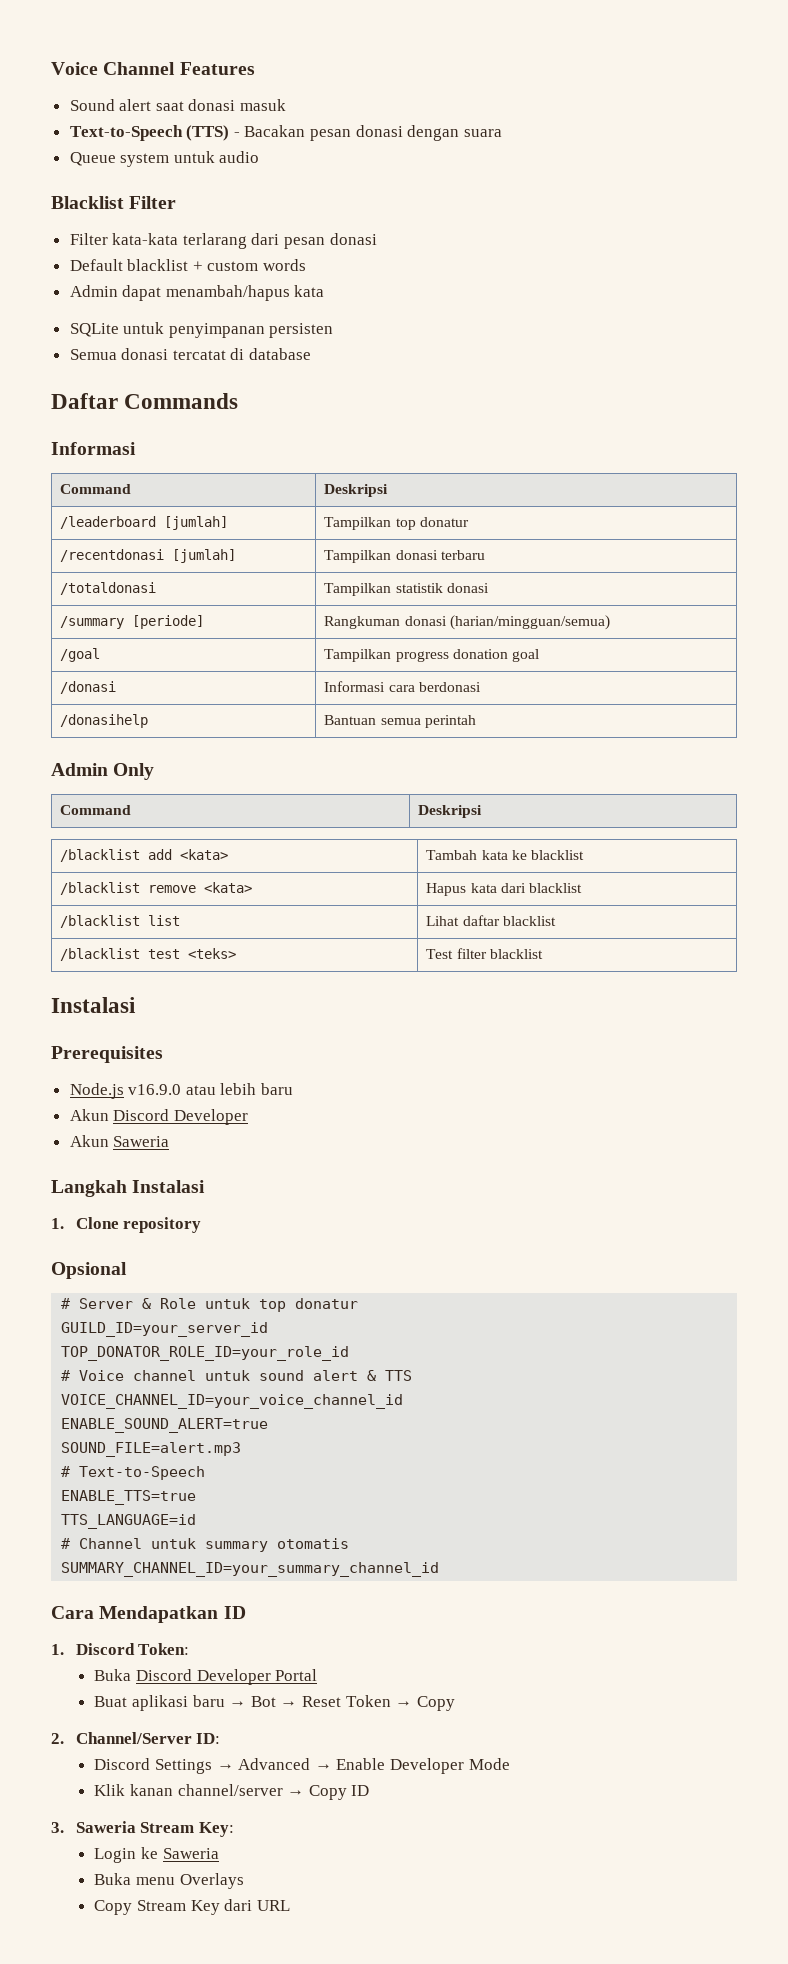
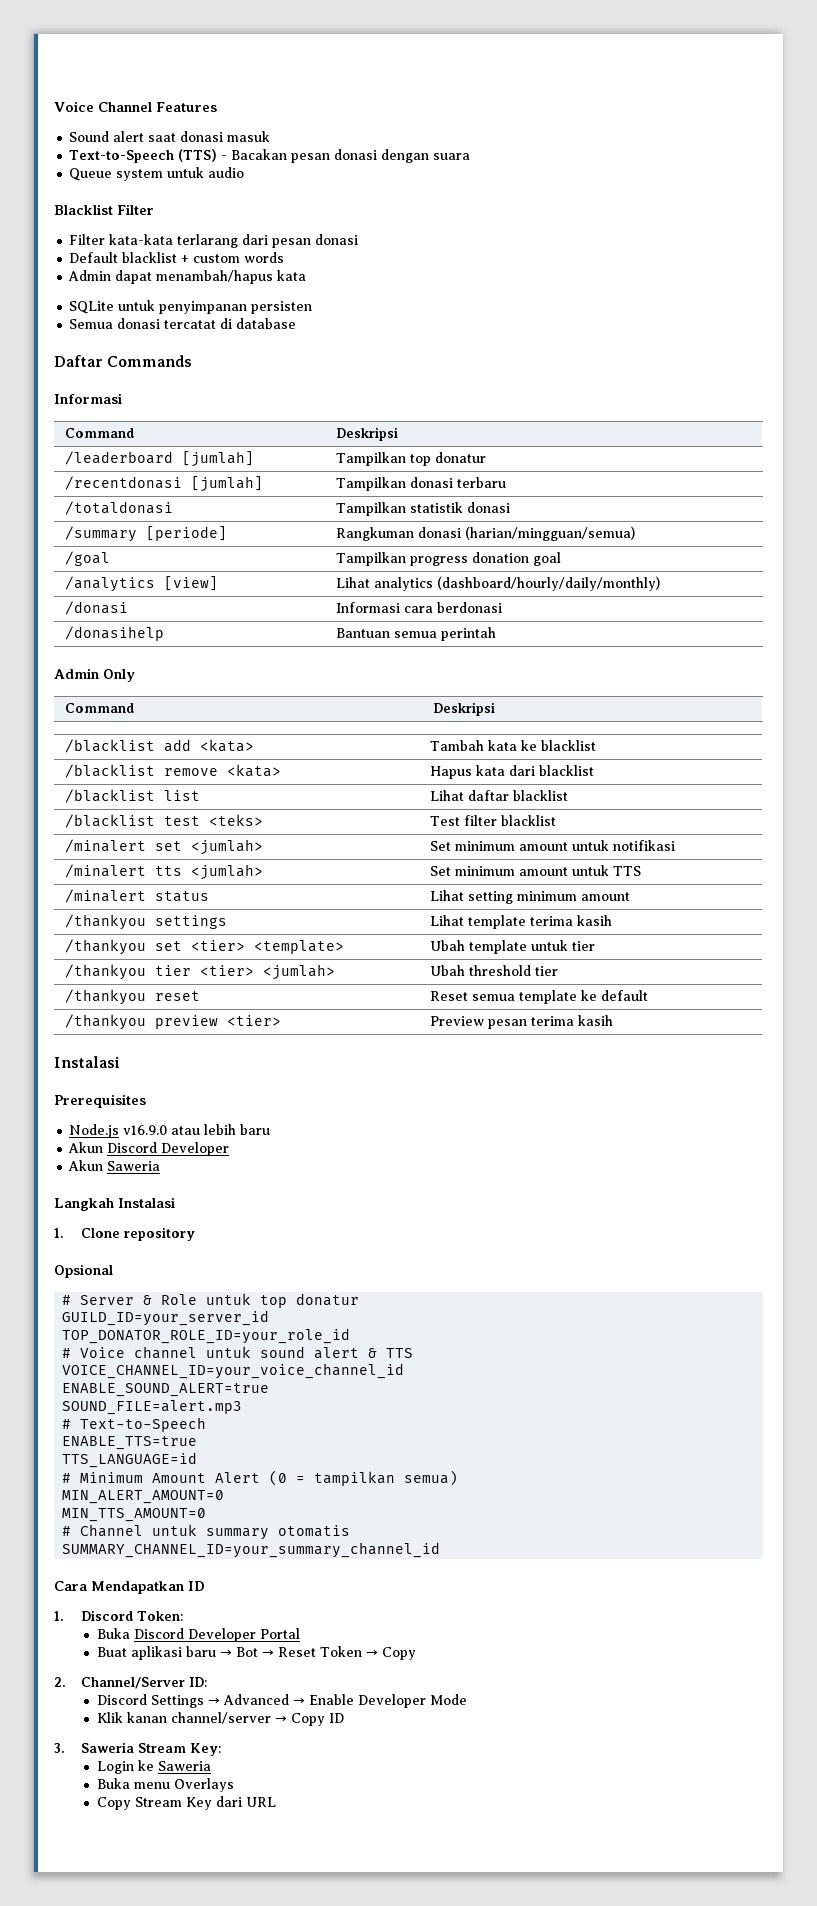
(539, 655) none -> [64,576,218,592] [335,576,660,591] // /analytics [view] | Lihat analytics (dashboard/hourly/daily/monthly)
(543, 954) none -> [64,839,263,855] [429,840,675,851] [64,864,263,880] [429,865,641,876] [64,889,209,903] [429,890,630,904] [64,914,227,930] [429,915,612,929] [64,939,344,955] [429,940,595,954] [64,964,335,980] [429,965,558,976] [64,989,200,1005] [429,990,648,1004] [64,1014,281,1030] [429,1015,613,1029] // /minalert set <jumlah> | Set minimum amount untuk notifikasi // /minalert tts <jumlah> | Set minimum amount untuk TTS // /minalert status | Lihat setting minimum amount // /thankyou settings | Lihat template terima kasih // /thankyou set <tier> <template> | Ubah template untuk tier // /thankyou tier <tier> <jumlah> | Ubah threshold tier // /thankyou reset | Reset semua template ke default // /thankyou preview <tier> | Preview pesan terima kasih
(197, 1521) none -> [62,1470,459,1486] [62,1490,225,1504] [62,1508,207,1522] // # Minimum Amount Alert (0 = tampilkan semua) // MIN_ALERT_AMOUNT=0 // MIN_TTS_AMOUNT=0

